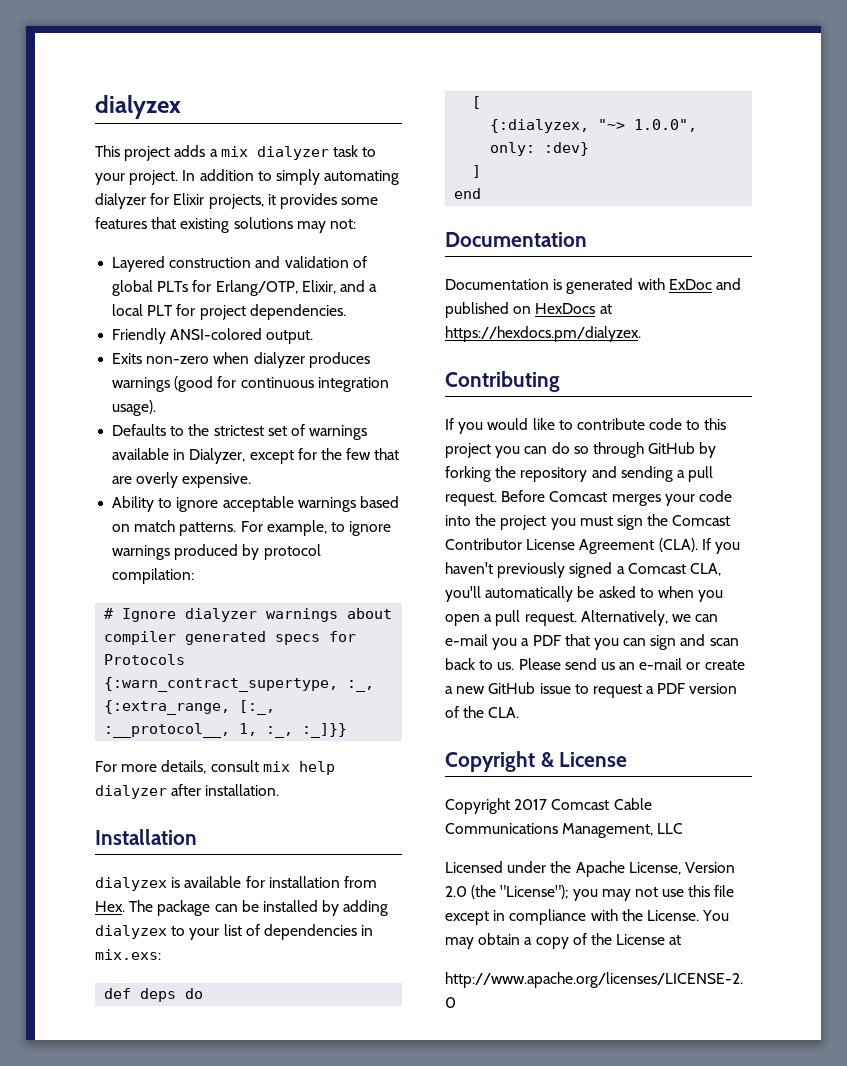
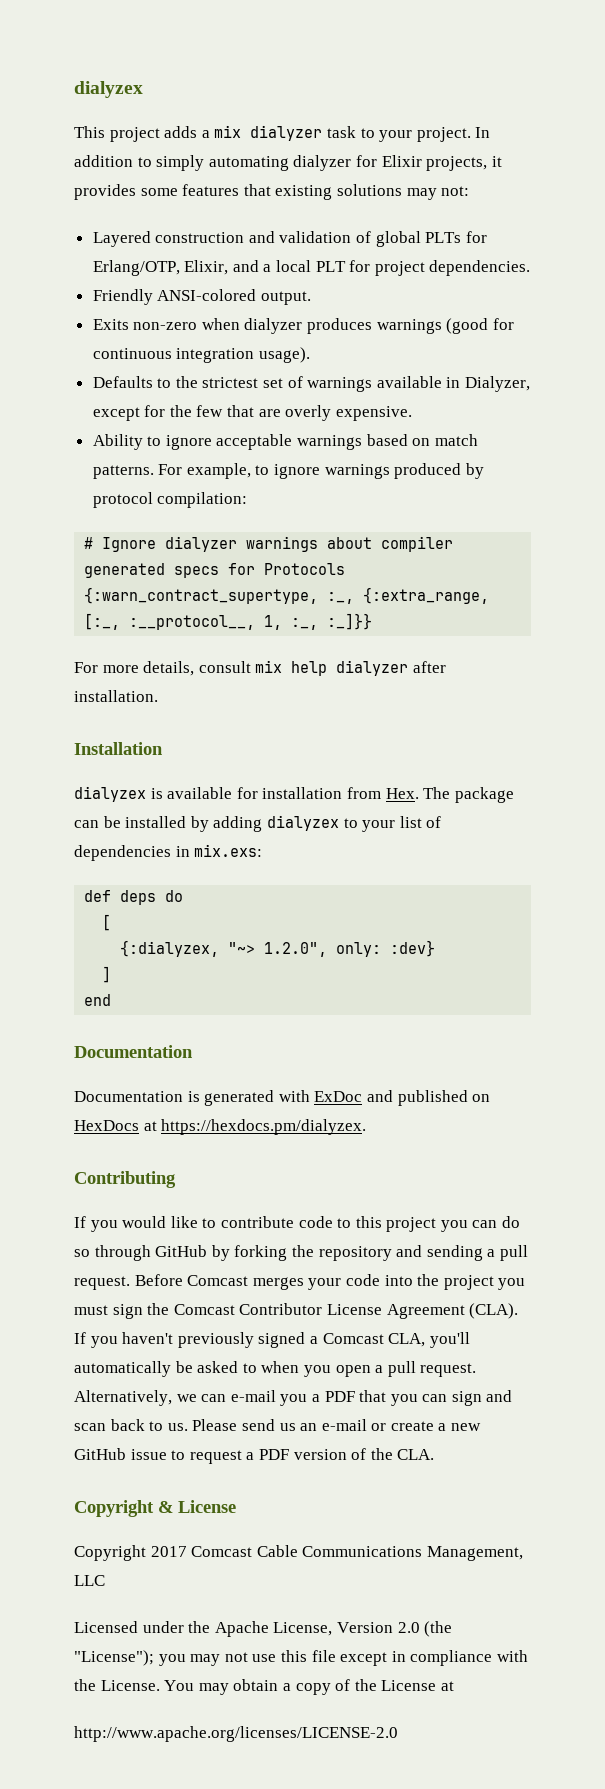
[634,119,698,132] 1.0.0", -> [264,942,328,957] 1.2.0",

